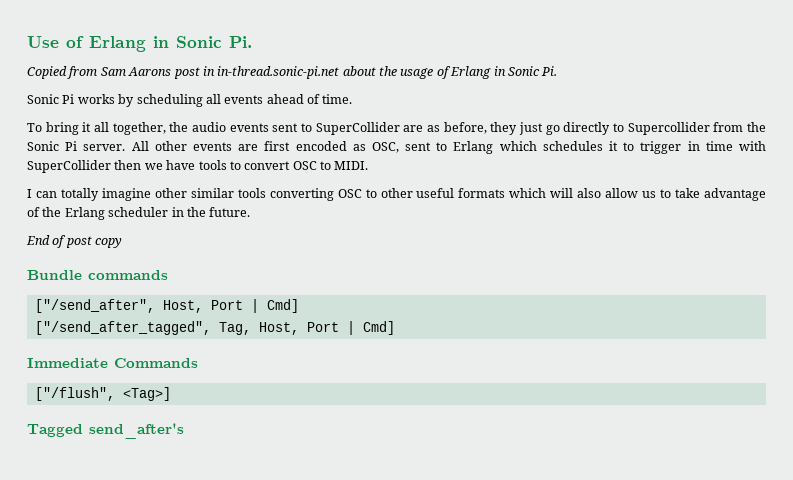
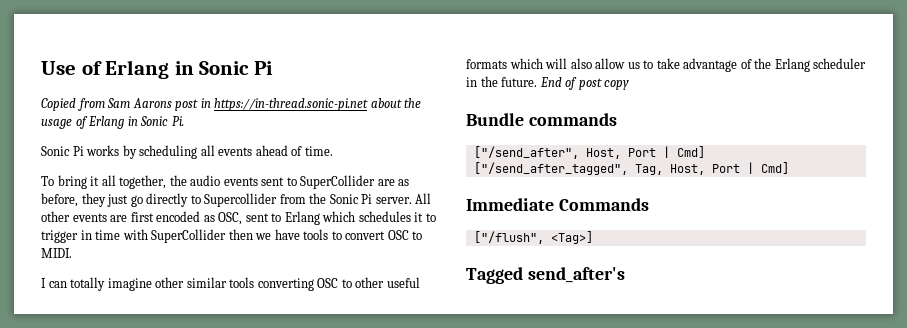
[229,36,252,48] Pi. -> [253,61,273,75] Pi
[217,66,340,79] in-thread.sonic-pi.net -> [214,98,369,111] https://in-thread.sonic-pi.net
(251, 212) // -> (538, 82) none

